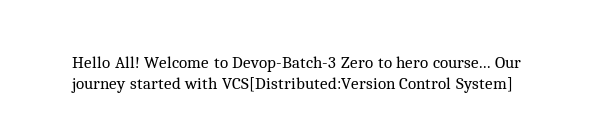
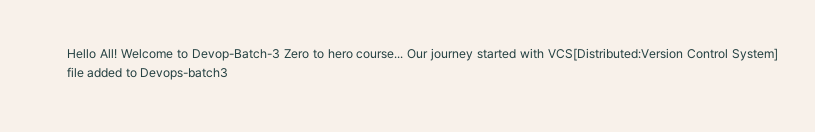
(513, 85) none -> [67,67,229,80] file added to Devops-batch3

